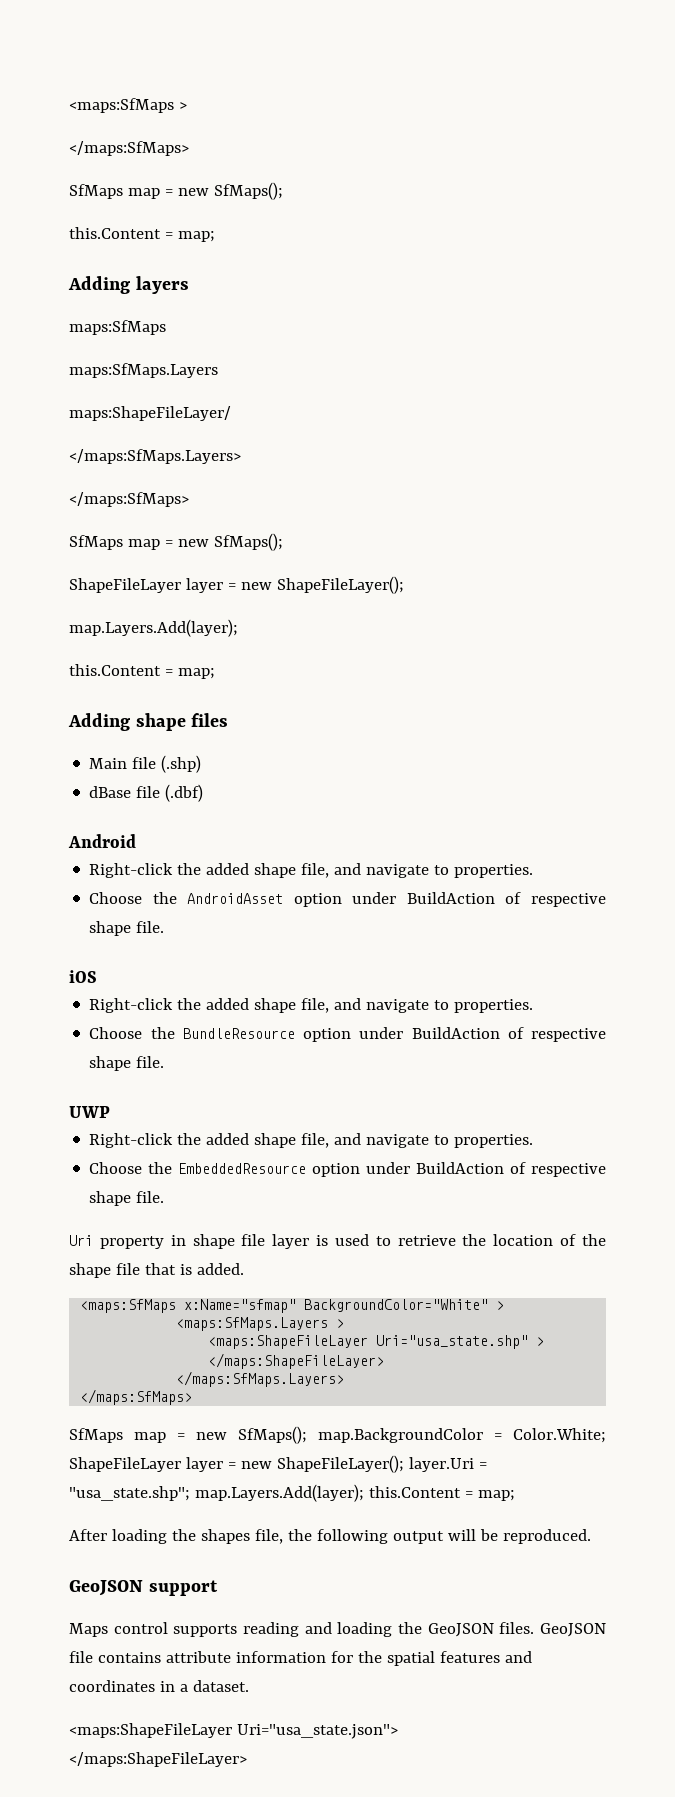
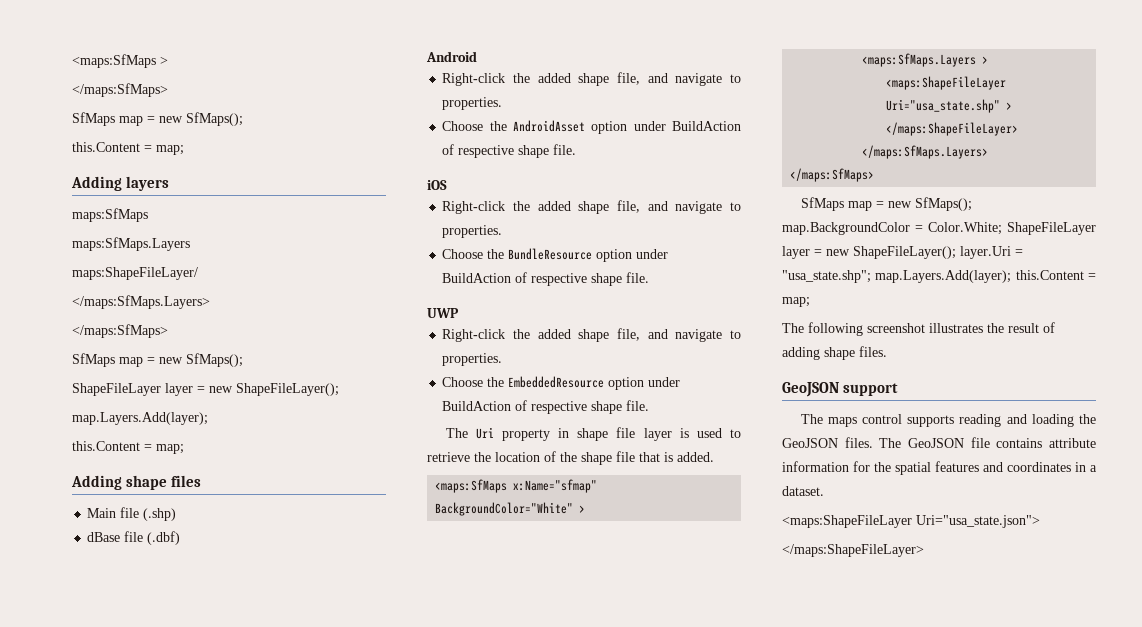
(165, 1197) none -> [445,428,468,438] The
[69,1529,591,1544] After loading the shapes file, the following output will be reproduced. -> [782,322,1055,336] [782,346,887,360] The following screenshot illustrates the result of adding shape files.
[69,1623,108,1637] Maps -> [800,414,857,427] The maps
(535, 1628) none -> [879,438,902,448] The

